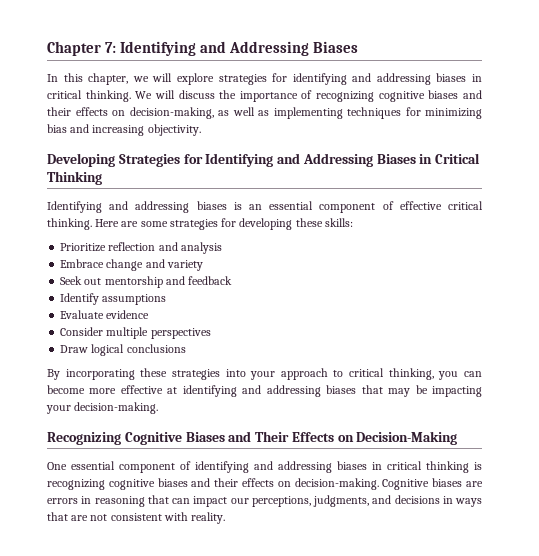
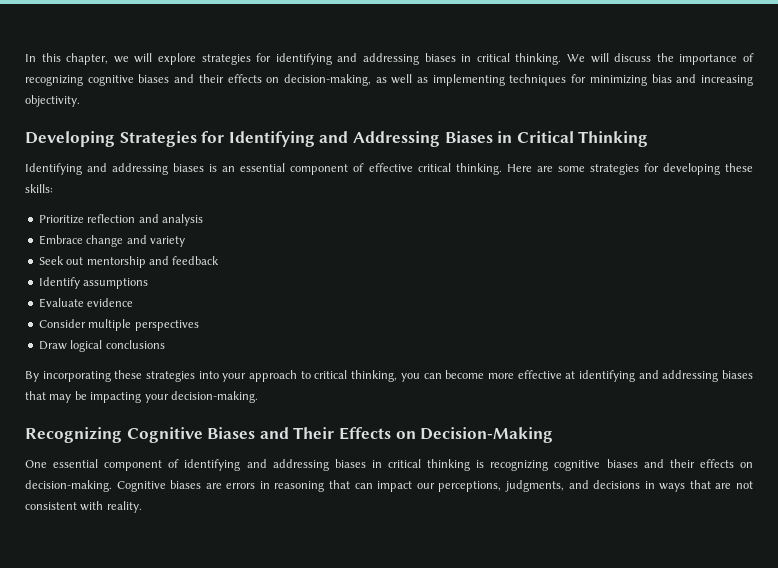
[47,41,359,56] Chapter 7: Identifying and Addressing Biases // -> (25, 58) none

